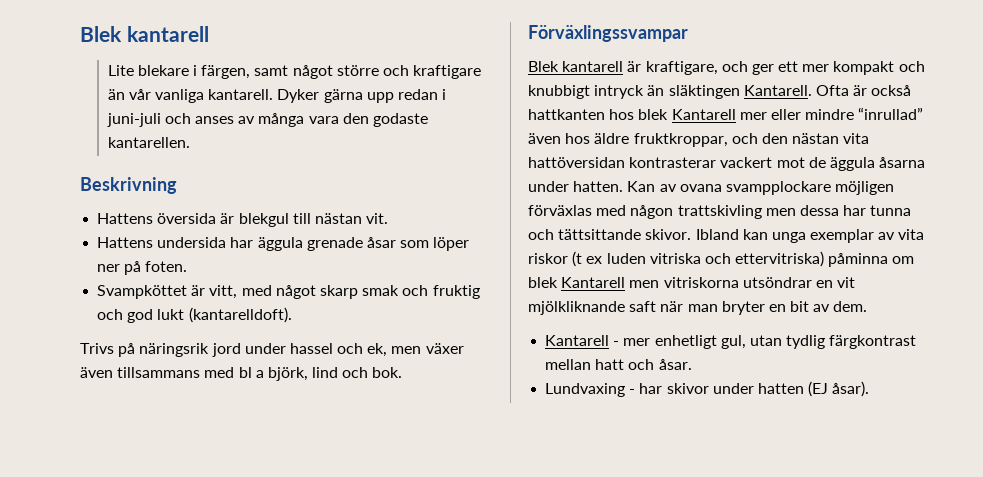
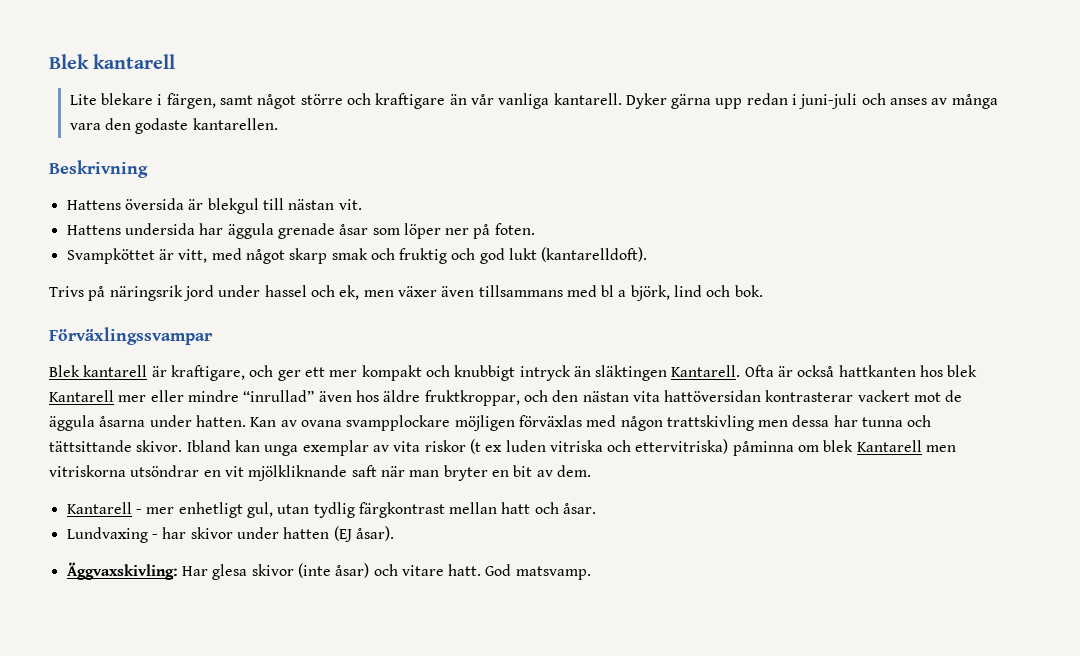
(870, 389) none -> [66,562,591,580] // Äggvaxskivling: Har glesa skivor (inte åsar) och vitare hatt. God matsvamp.

